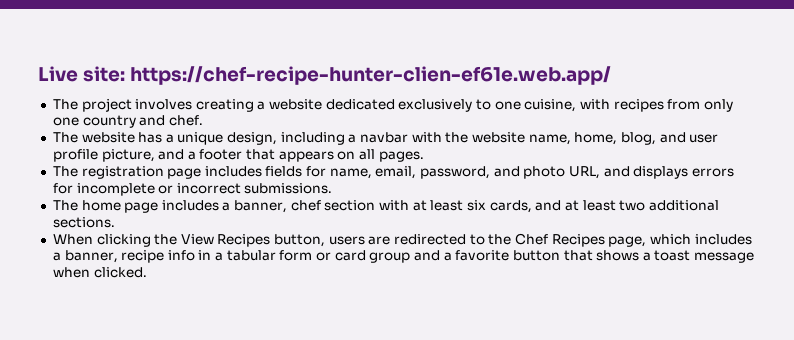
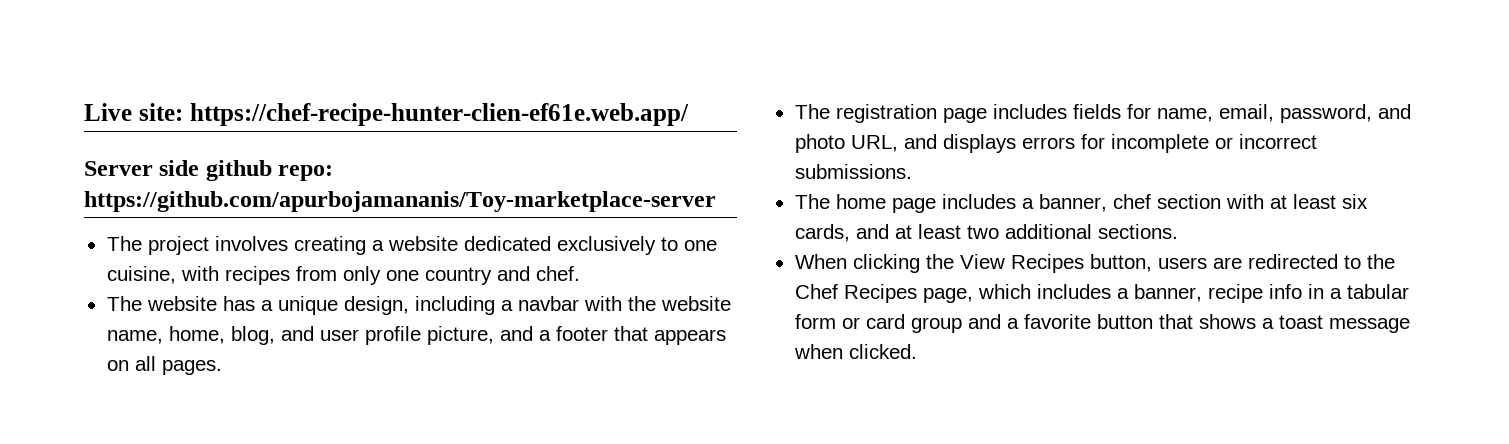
(612, 75) none -> [84,160,334,181] [84,191,716,212] // Server side github repo: https://github.com/apurbojamananis/Toy-marketplace-server

